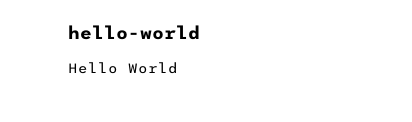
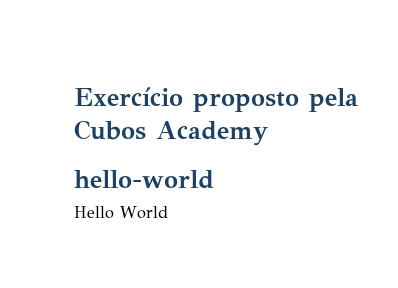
(68, 32) none -> [74,87,358,112] [74,120,268,146] Exercício proposto pela Cubos Academy //

